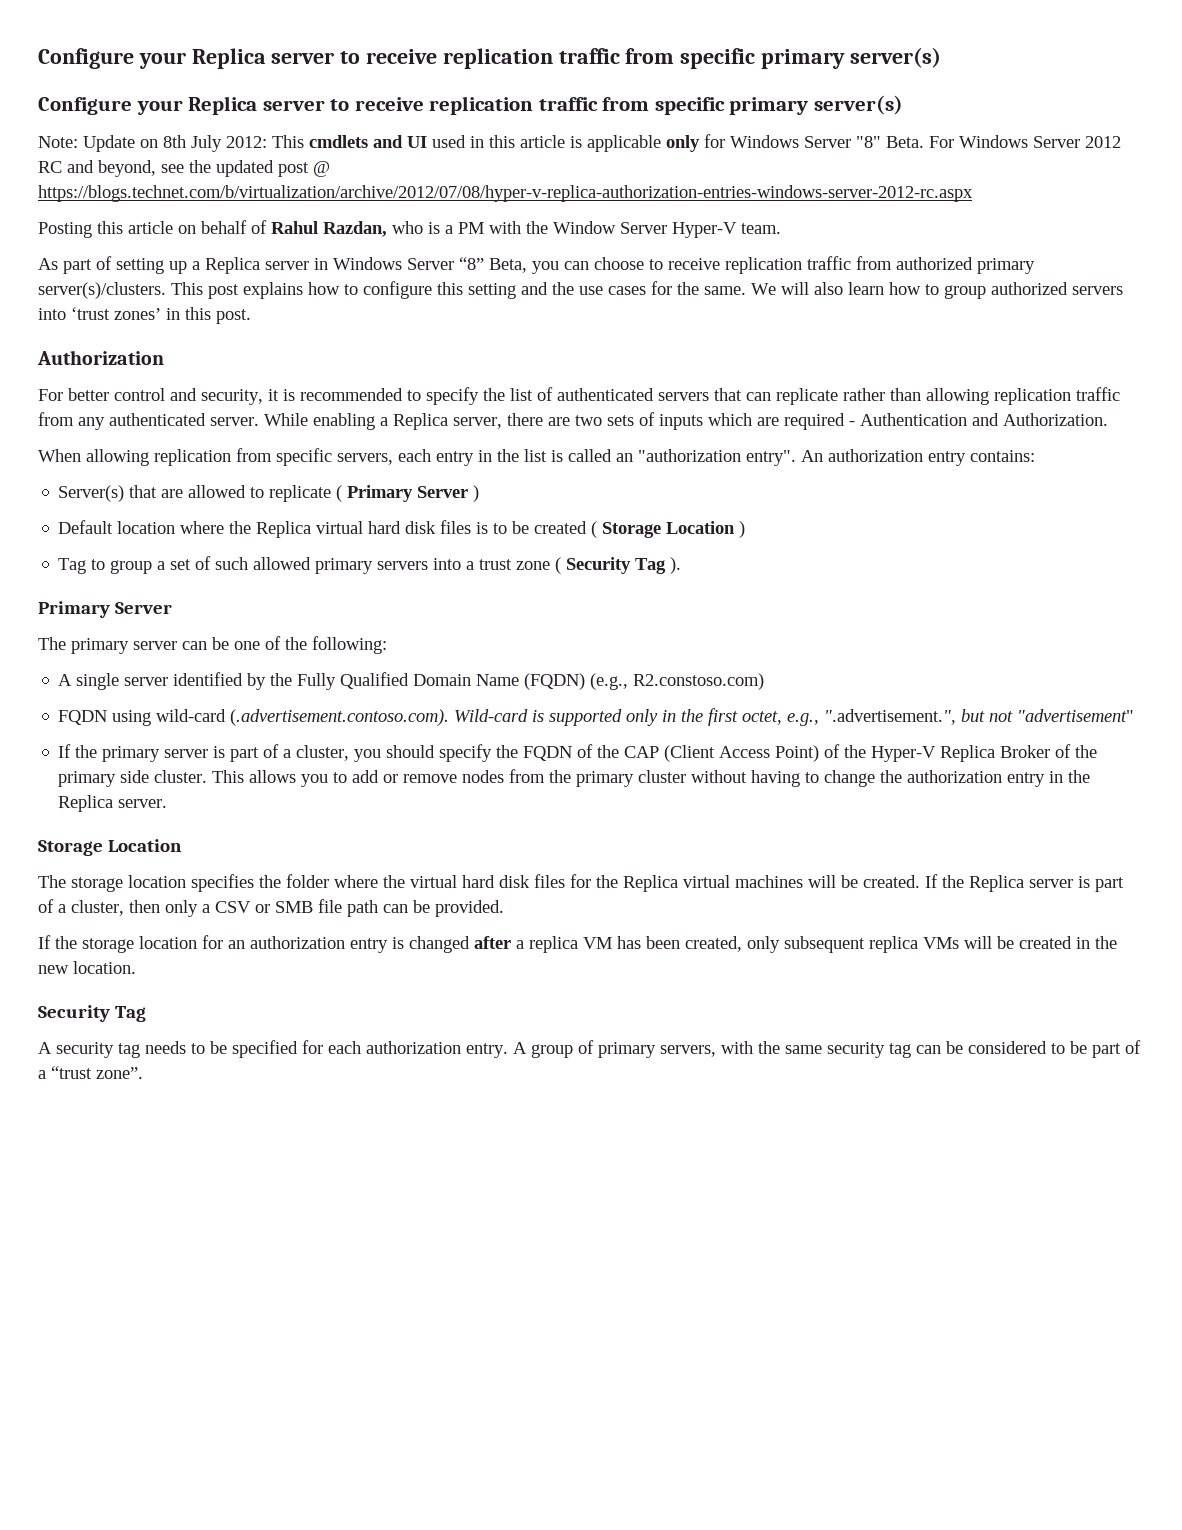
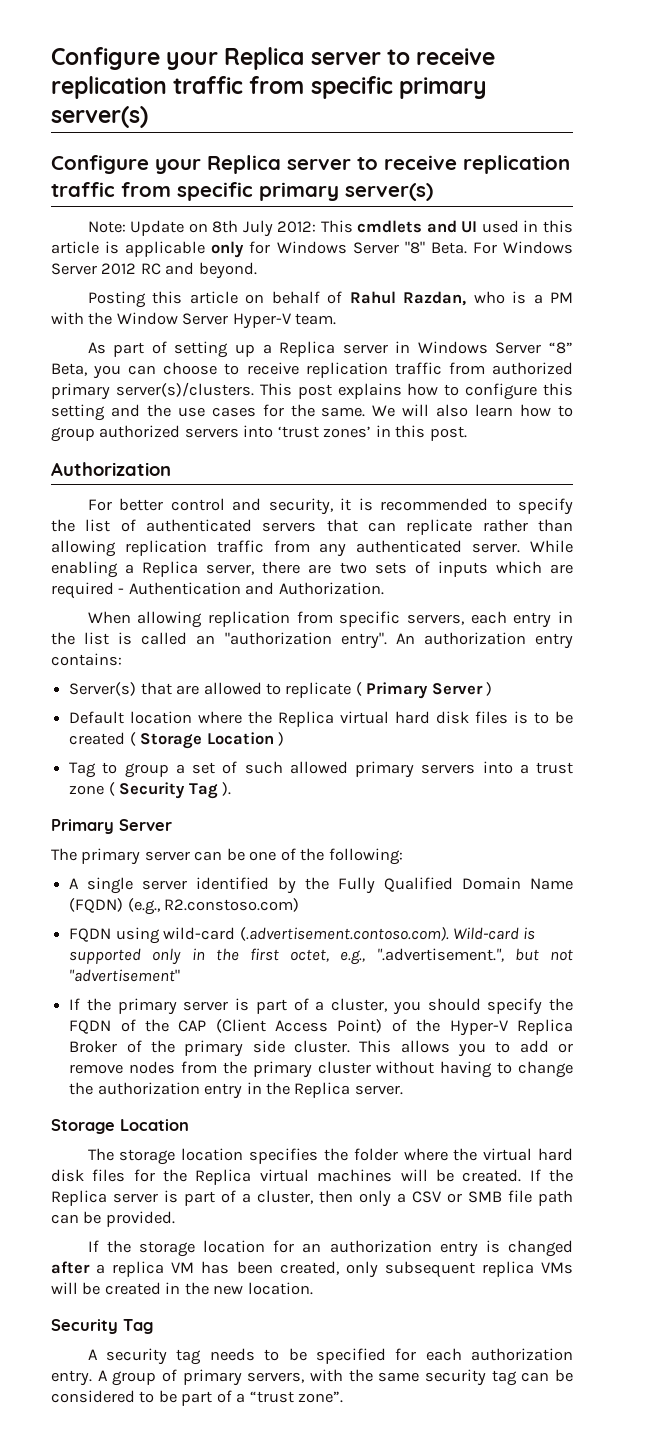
[98,160,330,177] [38,185,973,202] beyond, see the updated post @ https://blogs.technet.com/b/virtualization/archive/2012/07/08/hyper-v-replica-authorization-entries-windows-server-2012-rc.aspx -> [198,262,257,279] beyond.

